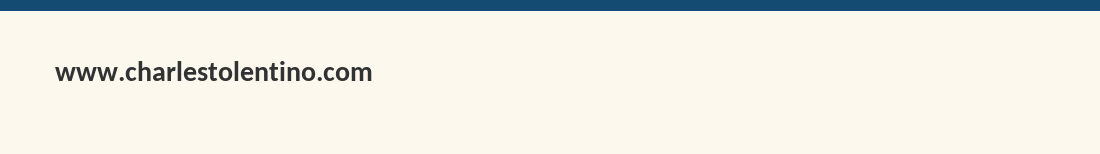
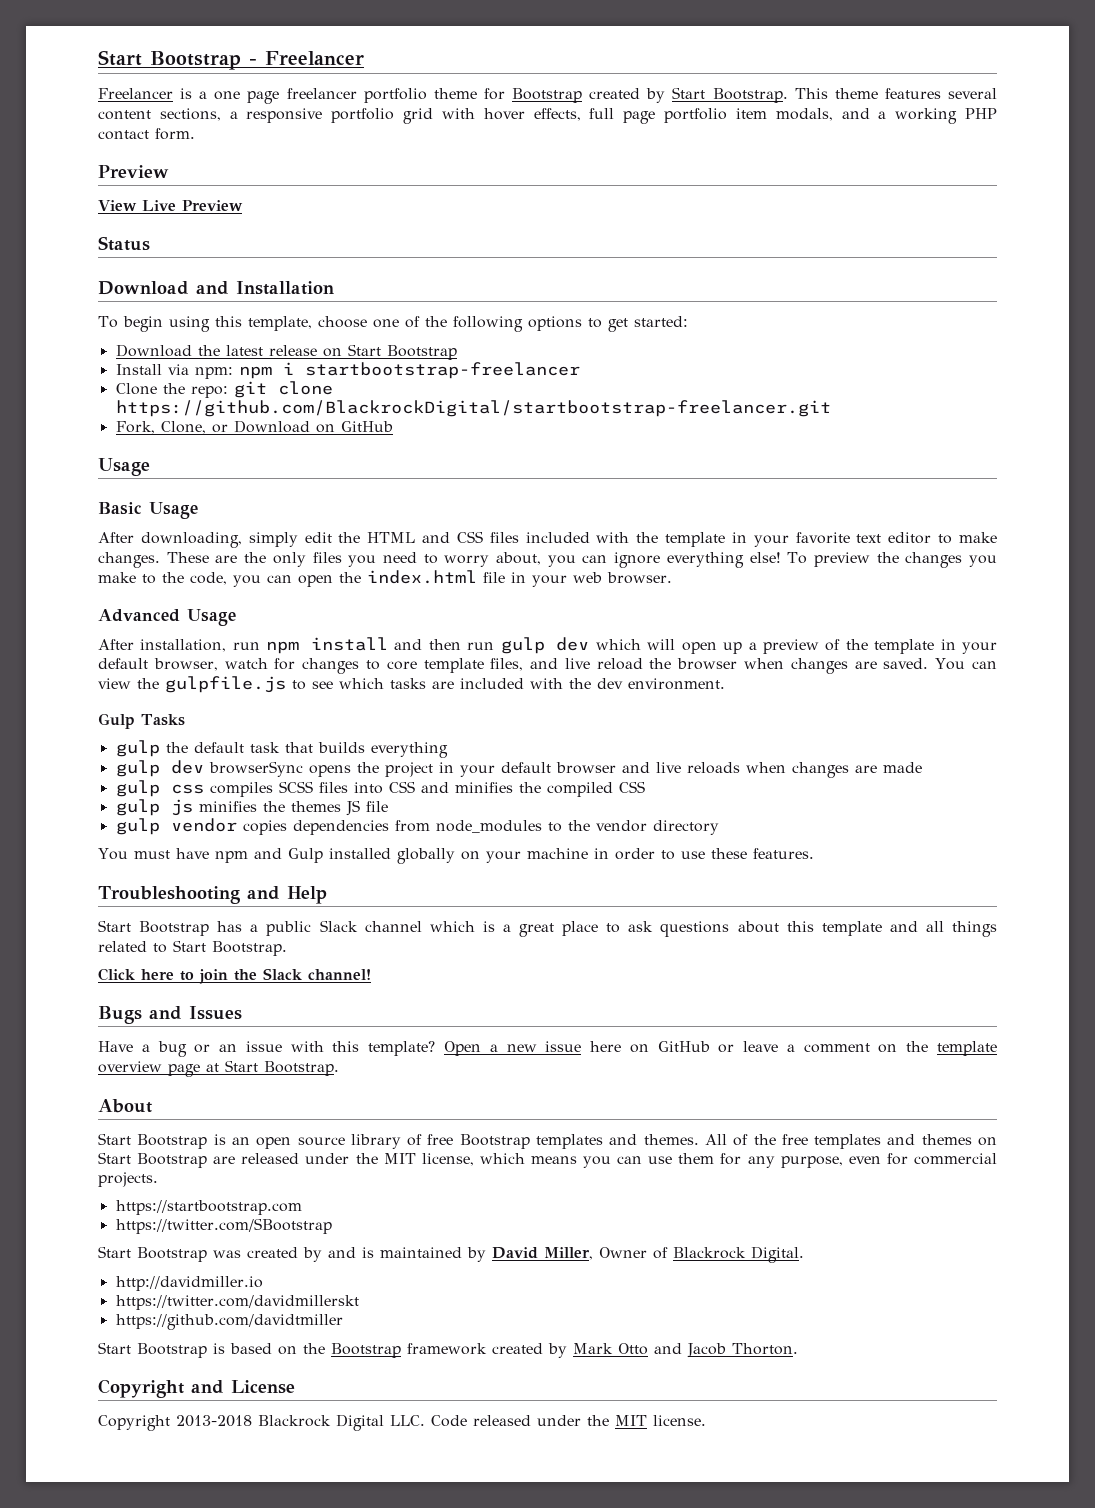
[55,61,373,81] www.charlestolentino.com -> [98,50,364,70] [98,87,998,104] [98,108,998,124] [98,128,195,140] [98,165,169,178] [98,200,243,211] [98,236,150,251] [98,281,334,295] [98,316,688,332] [115,344,457,360] [115,362,580,379] [115,381,333,398] [115,400,831,417] [115,420,393,434] [98,458,150,476] [98,502,198,519] [98,531,998,548] [98,552,997,568] [98,570,672,587] [98,609,236,626] [98,637,997,654] [98,658,997,674] [98,676,725,693] [98,713,185,729] [115,740,448,758] [115,760,922,778] [115,780,645,797] [115,799,388,816] [115,818,719,835] [98,848,814,864] [98,886,327,904] [98,920,998,937] [98,940,287,956] [98,968,371,984] [98,1006,242,1024] [98,1041,997,1057] [98,1060,339,1077] [98,1099,152,1113] [98,1133,997,1149] [98,1152,997,1168] [98,1172,158,1187] [115,1200,302,1215] [115,1218,332,1234] [98,1246,804,1263] [115,1276,263,1291] [115,1295,359,1310] [115,1314,343,1330] [98,1342,798,1358] [98,1379,295,1398] [98,1414,706,1431] Start Bootstrap - Freelancer // Freelancer is a one page freelancer portfolio theme for Bootstrap created by Start Bootstrap. This theme features several content sections, a responsive portfolio grid with hover effects, full page portfolio item modals, and a working PHP contact form. // Preview // View Live Preview // Status // Download and Installation // To begin using this template, choose one of the following options to get started: // Download the latest release on Start Bootstrap // Install via npm: npm i startbootstrap-freelancer // Clone the repo: git clone https://github.com/BlackrockDigital/startbootstrap-freelancer.git // Fork, Clone, or Download on GitHub // Usage // Basic Usage // After downloading, simply edit the HTML and CSS files included with the template in your favorite text editor to make changes. These are the only files you need to worry about, you can ignore everything else! To preview the changes you make to the code, you can open the index.html file in your web browser. // Advanced Usage // After installation, run npm install and then run gulp dev which will open up a preview of the template in your default browser, watch for changes to core template files, and live reload the browser when changes are saved. You can view the gulpfile.js to see which tasks are included with the dev environment. // Gulp Tasks // gulp the default task that builds everything // gulp dev browserSync opens the project in your default browser and live reloads when changes are made // gulp css compiles SCSS files into CSS and minifies the compiled CSS // gulp js minifies the themes JS file // gulp vendor copies dependencies from node_modules to the vendor directory // You must have npm and Gulp installed globally on your machine in order to use these features. // Troubleshooting and Help // Start Bootstrap has a public Slack channel which is a great place to ask questions about this template and all things related to Start Bootstrap. // Click here to join the Slack channel! // Bugs and Issues // Have a bug or an issue with this template? Open a new issue here on GitHub or leave a comment on the template overview page at Start Bootstrap. // About // Start Bootstrap is an open source library of free Bootstrap templates and themes. All of the free templates and themes on Start Bootstrap are released under the MIT license, which means you can use them for any purpose, even for commercial projects. // https://startbootstrap.com // https://twitter.com/SBootstrap // Start Bootstrap was created by and is maintained by David Miller, Owner of Blackrock Digital. // http://davidmiller.io // https://twitter.com/davidmillerskt // https://github.com/davidtmiller // Start Bootstrap is based on the Bootstrap framework created by Mark Otto and Jacob Thorton. // Copyright and License // Copyright 2013-2018 Blackrock Digital LLC. Code released under the MIT license.

